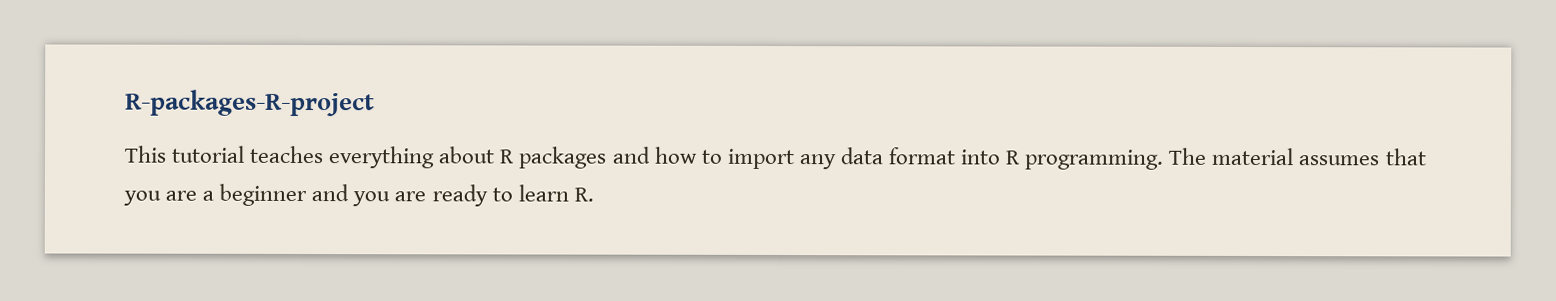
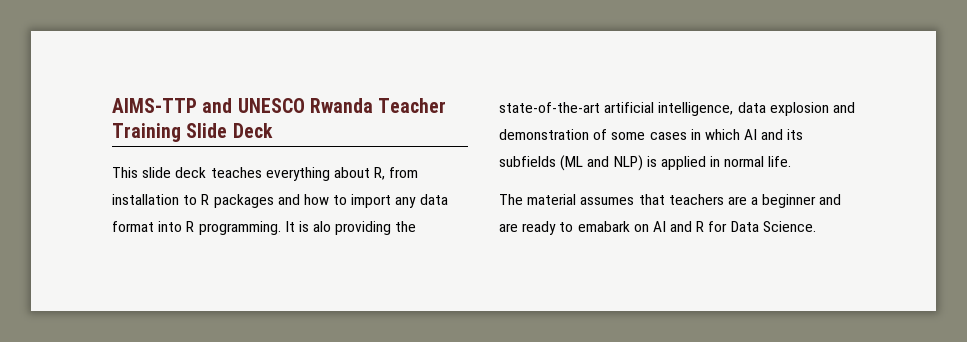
[125,89,375,117] R-packages-R-project -> [112,98,447,113] [112,123,273,142] AIMS-TTP and UNESCO Rwanda Teacher Training Slide Deck
[171,145,246,163] tutorial -> [142,167,207,178] slide deck
(496, 155) none -> [374,167,419,180] [112,194,198,205] R, from installation to
(1165, 159) none -> [284,221,417,235] [499,102,855,116] [499,129,804,140] [499,155,792,171] It is alo providing the state-of-the-art artificial intelligence, data explosion and demonstration of some cases in which AI and its subfields (ML and NLP) is applied in normal life. //
[123,190,161,206] you -> [668,194,724,205] teachers
[352,191,391,207] you -> (842, 199) none
[517,184,594,202] learn R. -> [577,221,816,232] emabark on AI and R for Data Science.

